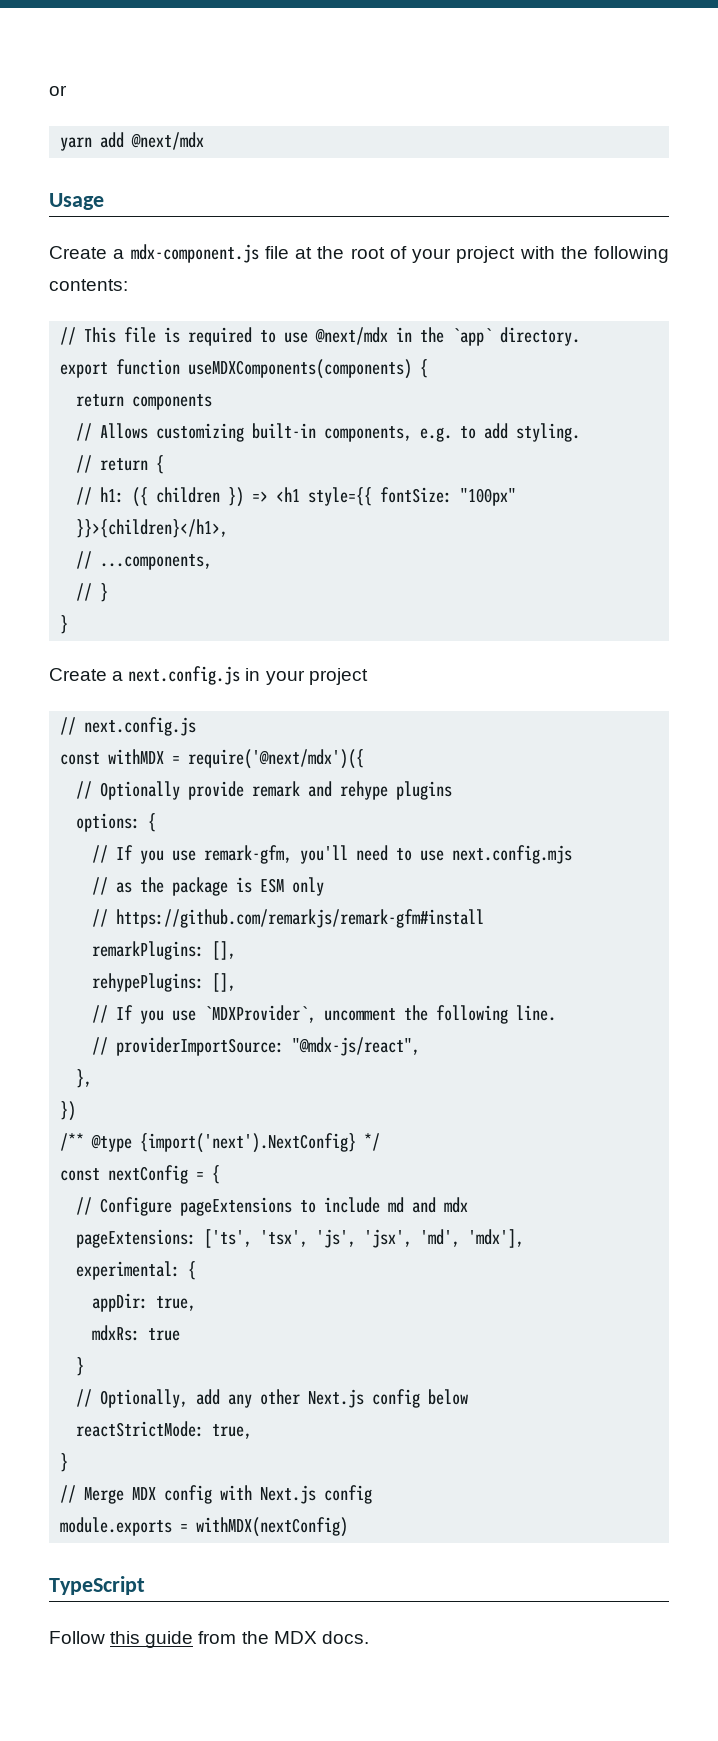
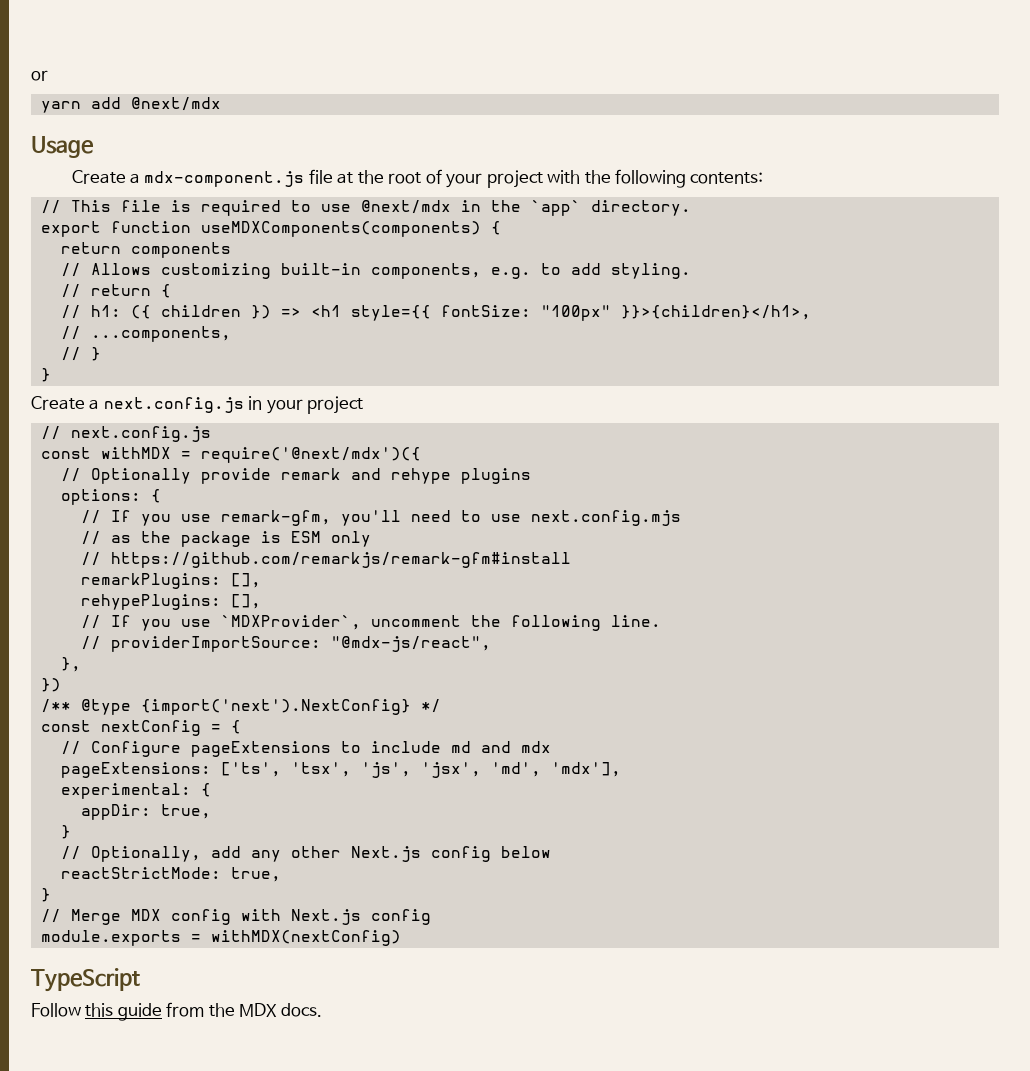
[92,1325,181,1341] // mdxRs: true -> (211, 811) none

